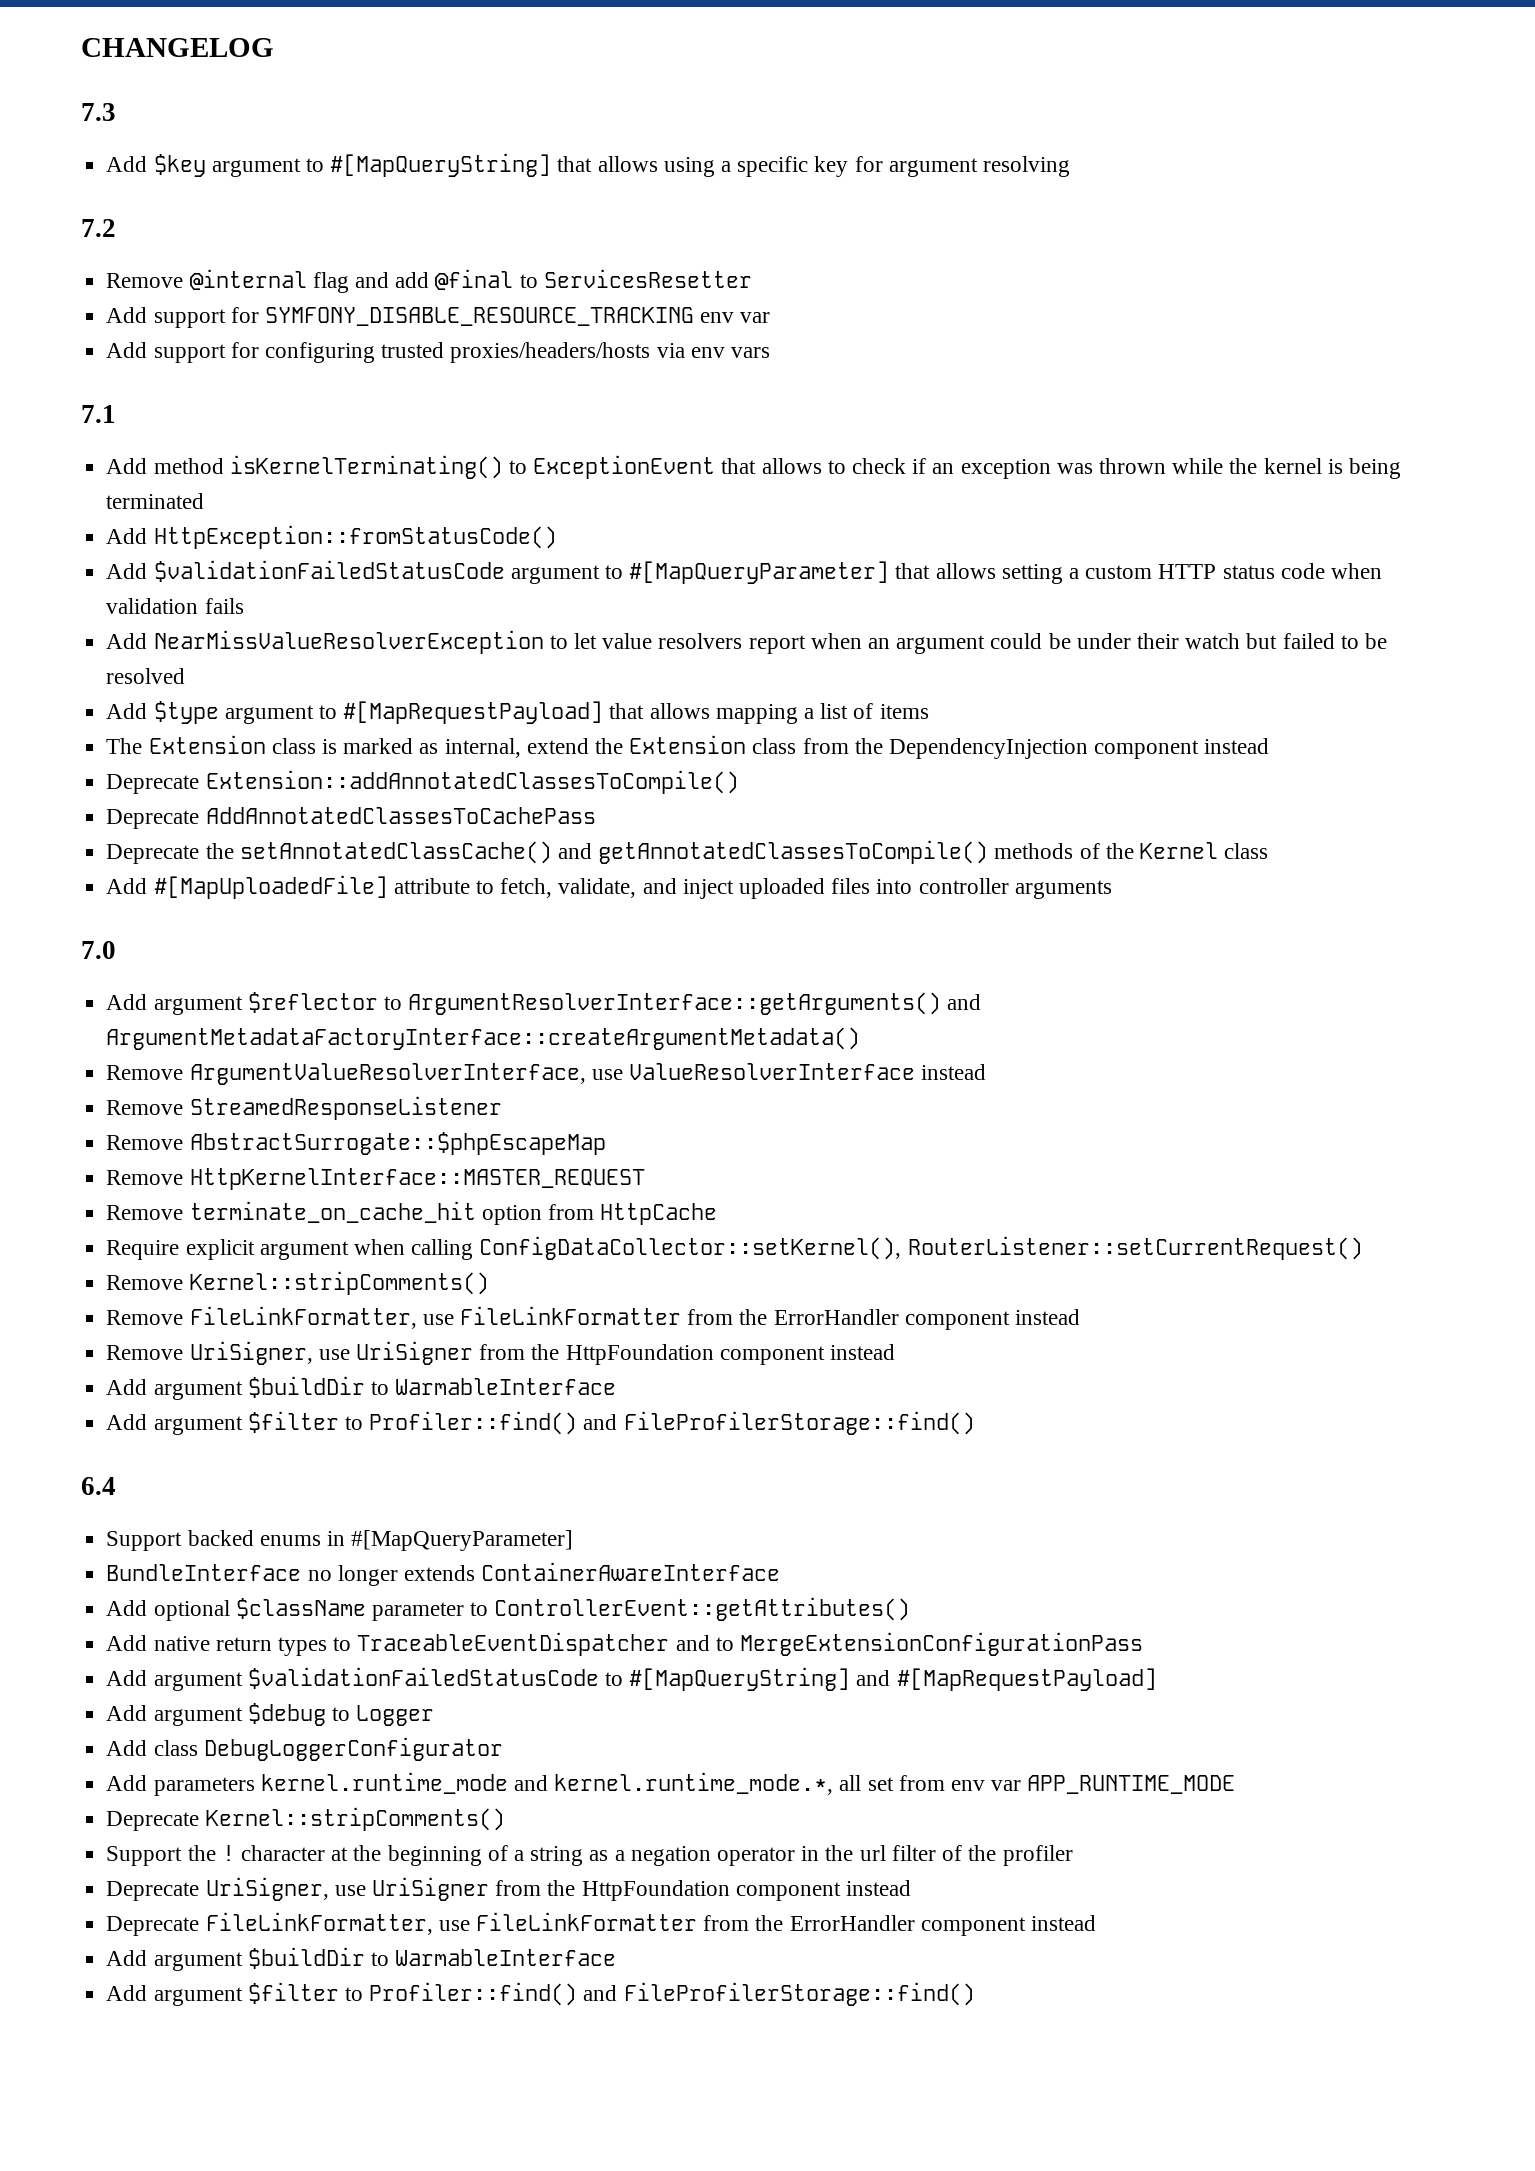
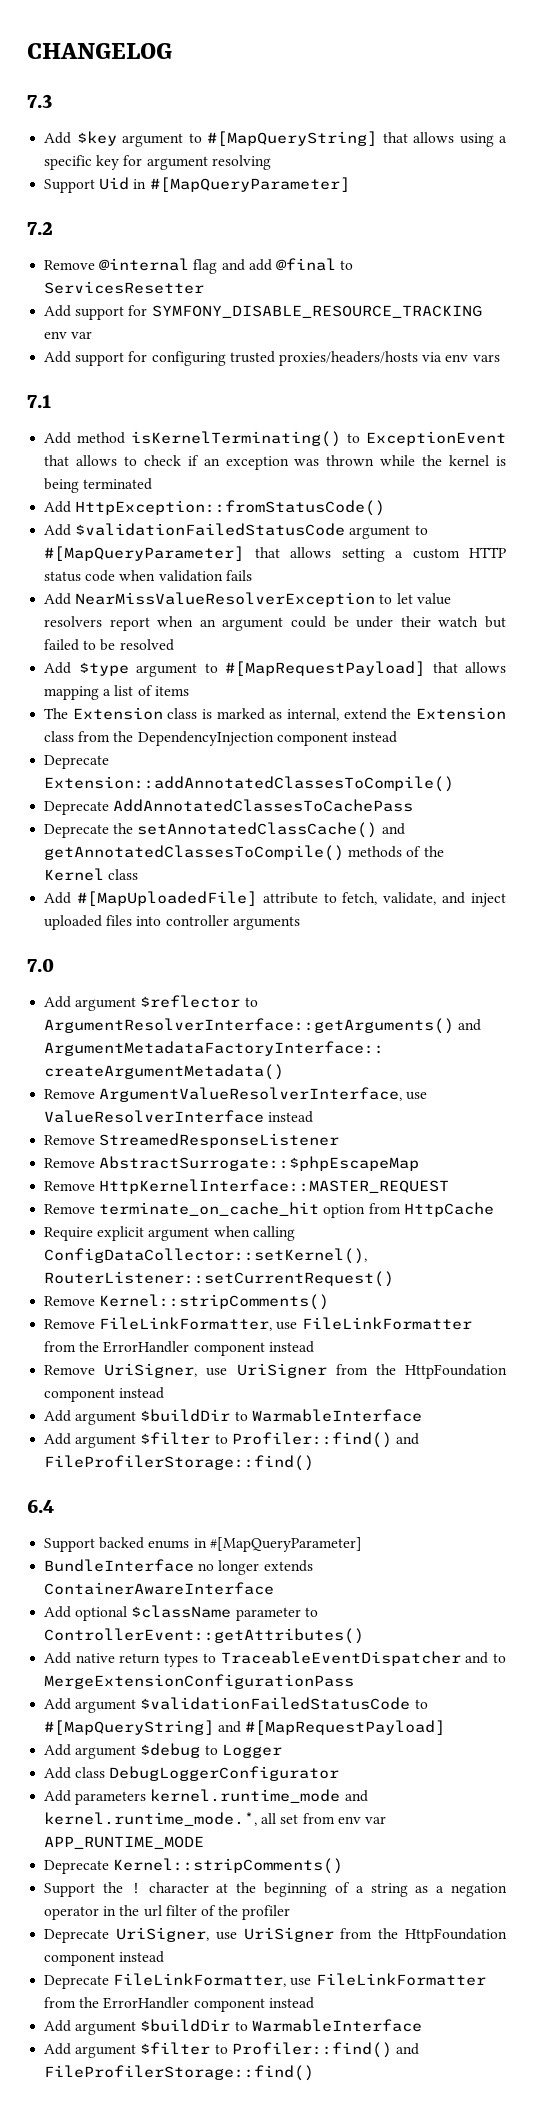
(1071, 166) none -> [44,177,350,193] // Support Uid in #[MapQueryParameter]

